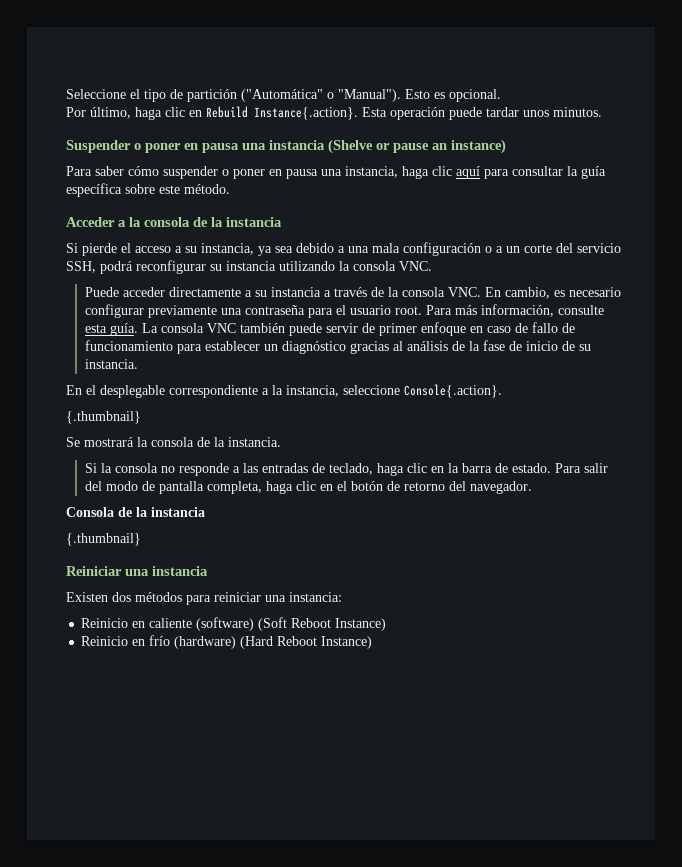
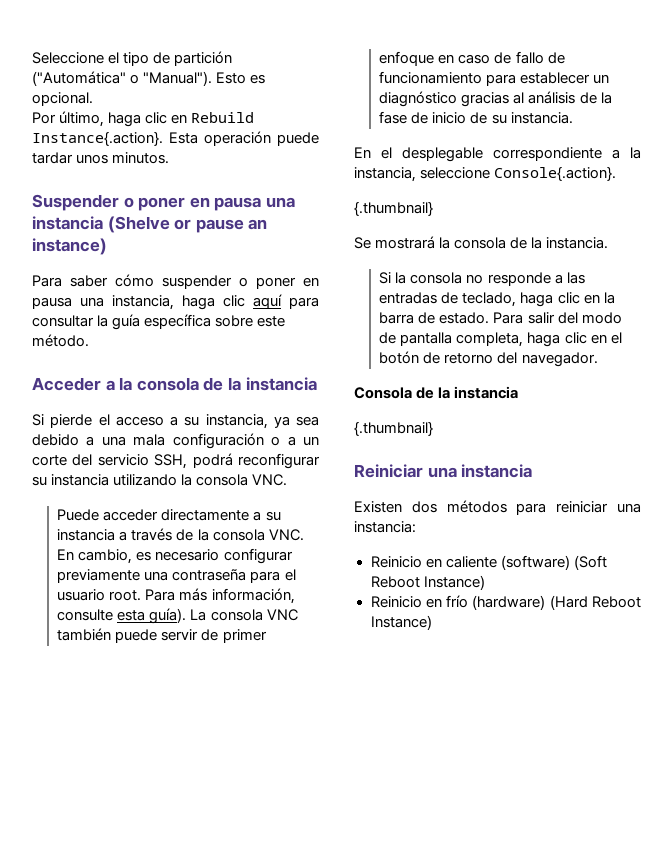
[109,323,138,336] guía. -> [149,608,187,624] guía).

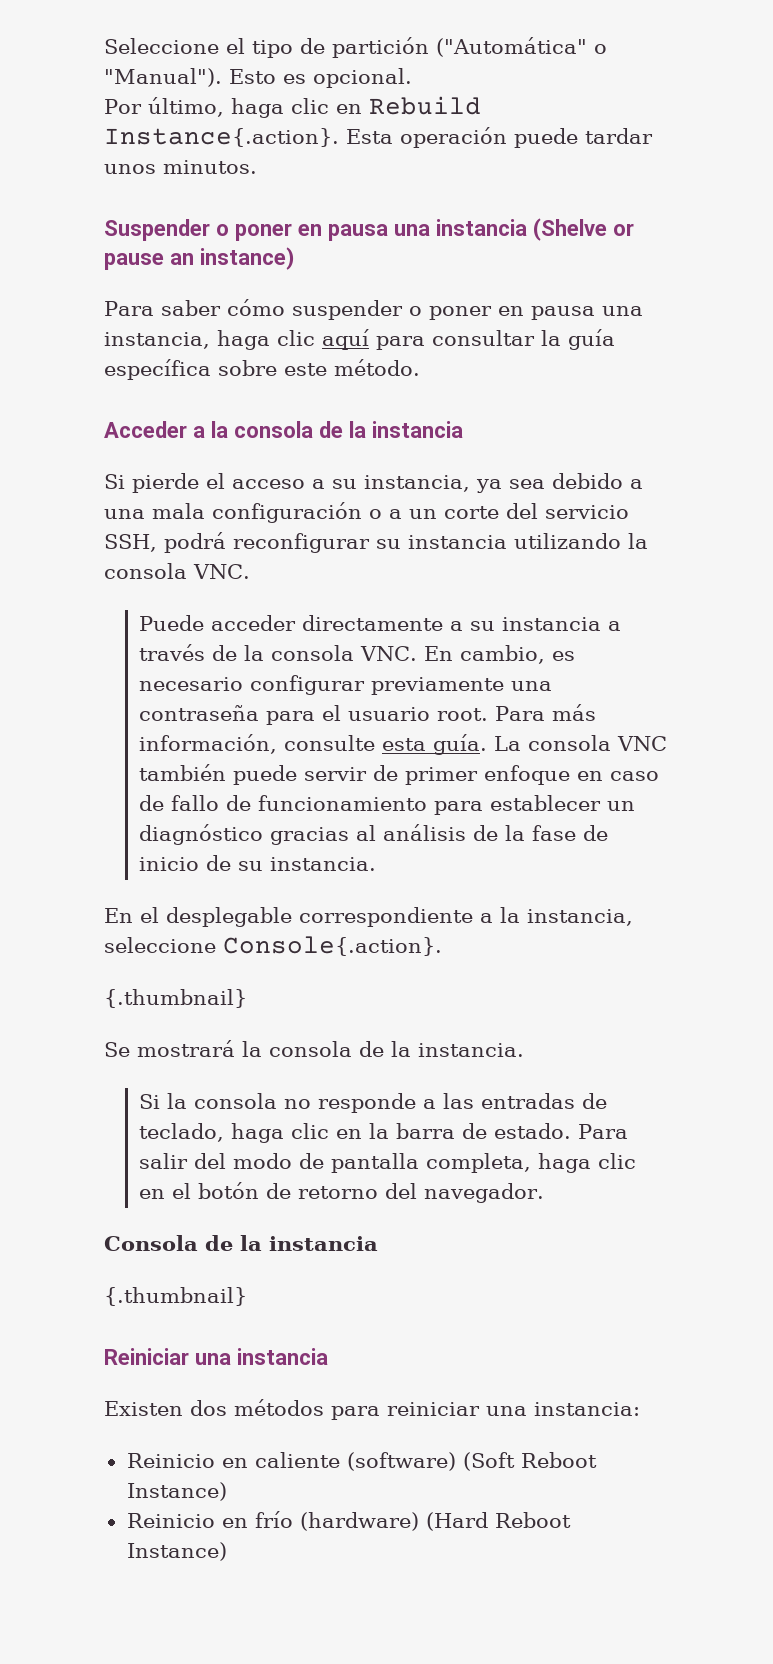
[149,608,187,624] guía). -> [433,734,488,755] guía.

